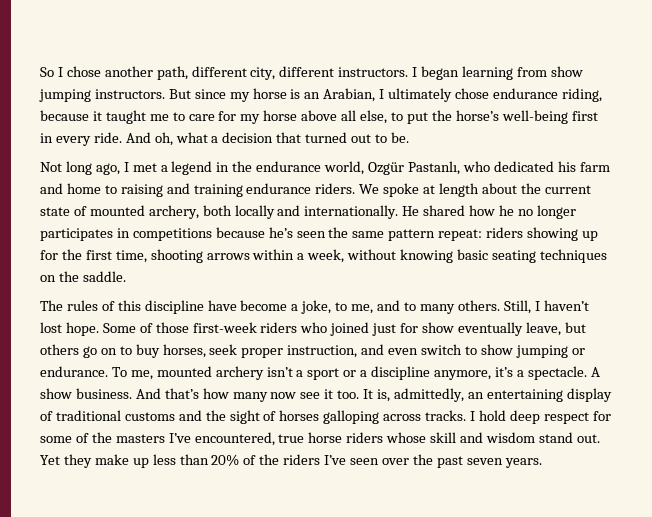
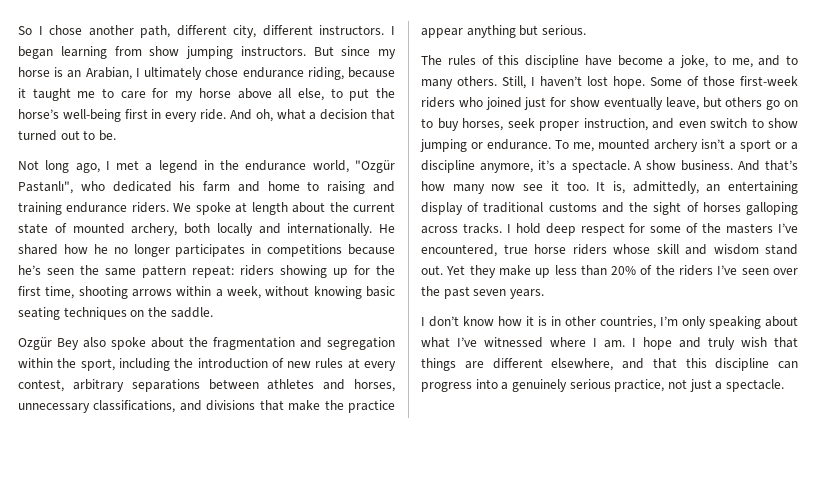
[368,161,460,175] Ozgür Pastanlı, -> [354,160,395,173] [18,181,73,194] "Ozgür Pastanlı",
(126, 276) none -> [18,337,395,350] [18,358,397,371] [18,379,395,392] [18,400,396,413] [421,25,586,38] // Ozgür Bey also spoke about the fragmentation and segregation within the sport, including the introduction of new rules at every contest, arbitrary separations between athletes and horses, unnecessary classifications, and divisions that make the practice appear anything but serious.
(542, 463) none -> [421,316,798,329] [421,337,798,350] [421,358,798,371] [421,379,784,392] // I don’t know how it is in other countries, I’m only speaking about what I’ve witnessed where I am. I hope and truly wish that things are different elsewhere, and that this discipline can progress into a genuinely serious practice, not just a spectacle.

